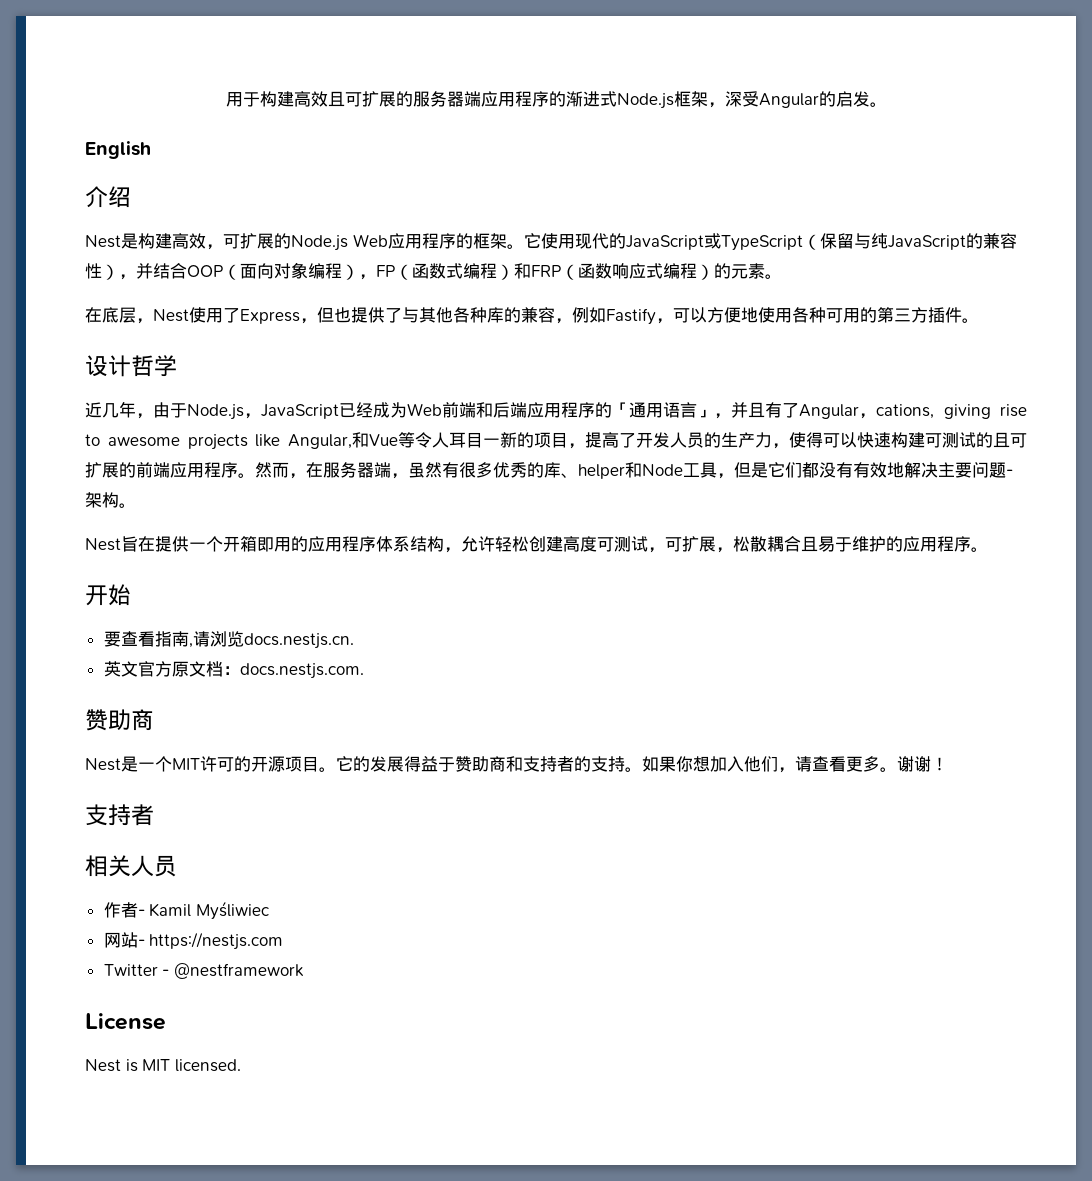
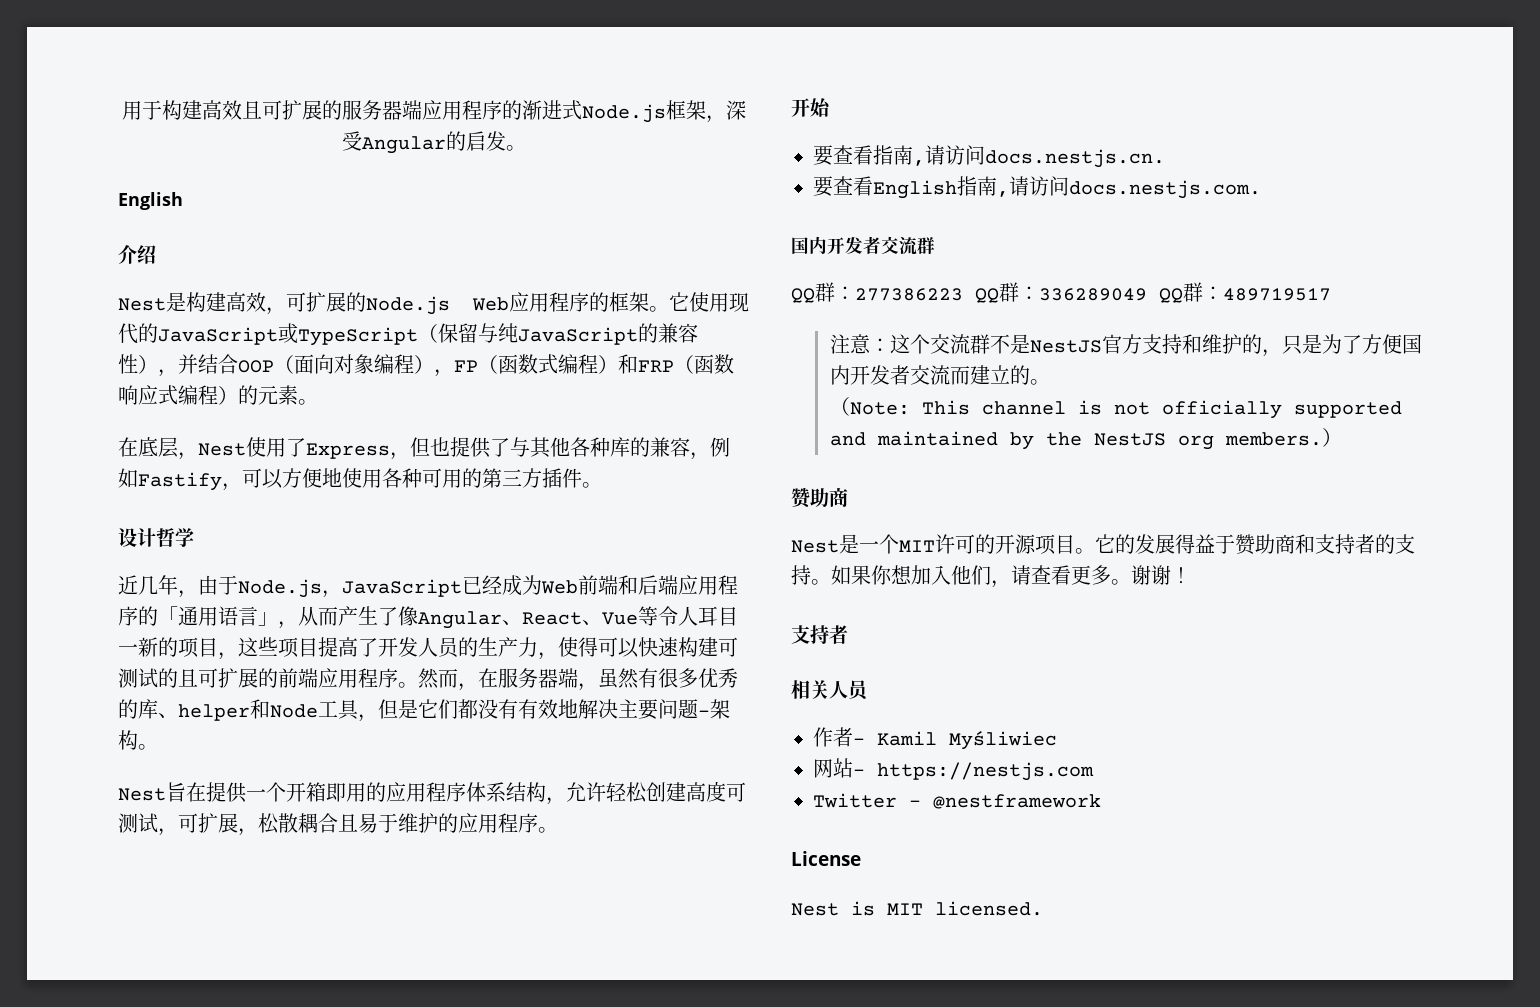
[731,402,1027,419] [85,432,369,450] 并且有了Angular，cations, giving rise to awesome projects like Angular,和 -> [298,606,602,629] 从而产生了像Angular、React、
(585, 446) none -> [238,637,318,658] 这些项目
[209,631,244,647] 浏览 -> [945,145,985,165] 访问
[103,661,364,679] 英文官方原文档：docs.nestjs.com. -> [813,176,1261,199] [791,236,935,255] [791,282,1331,303] [829,334,1422,357] [829,365,1050,385] [829,397,1402,419] [829,428,1342,450] 要查看English指南,请访问docs.nestjs.com. // 国内开发者交流群 // QQ群：277386223 QQ群：336289049 QQ群：489719517 // 注意：这个交流群不是NestJS官方支持和维护的，只是为了方便国内开发者交流而建立的。 // （Note: This channel is not officially supported and maintained by the NestJS org members.）

